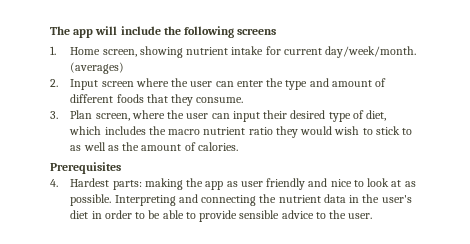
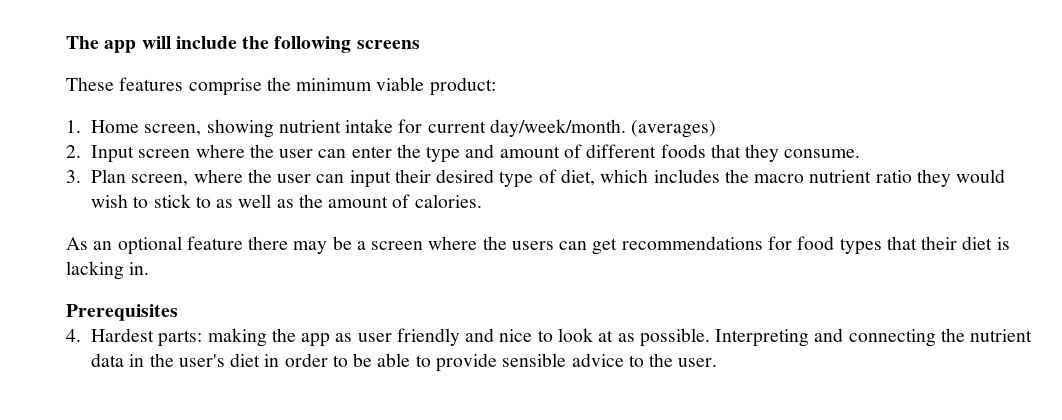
(277, 31) none -> [66,77,496,96] // These features comprise the minimum viable product:
(238, 146) none -> [66,236,1010,255] [66,261,150,280] // As an optional feature there may be a screen where the users can get recommendations for food types that their diet is lacking in.

